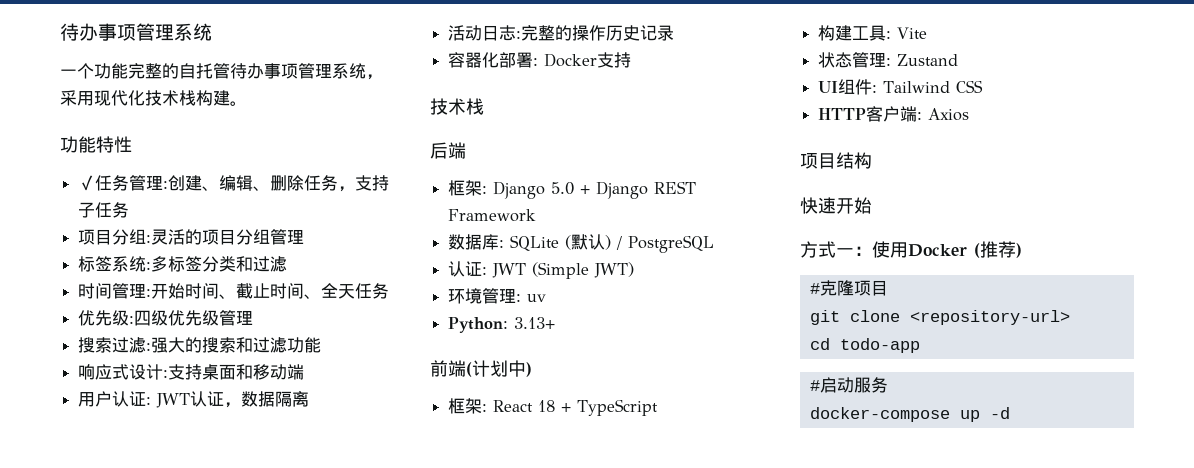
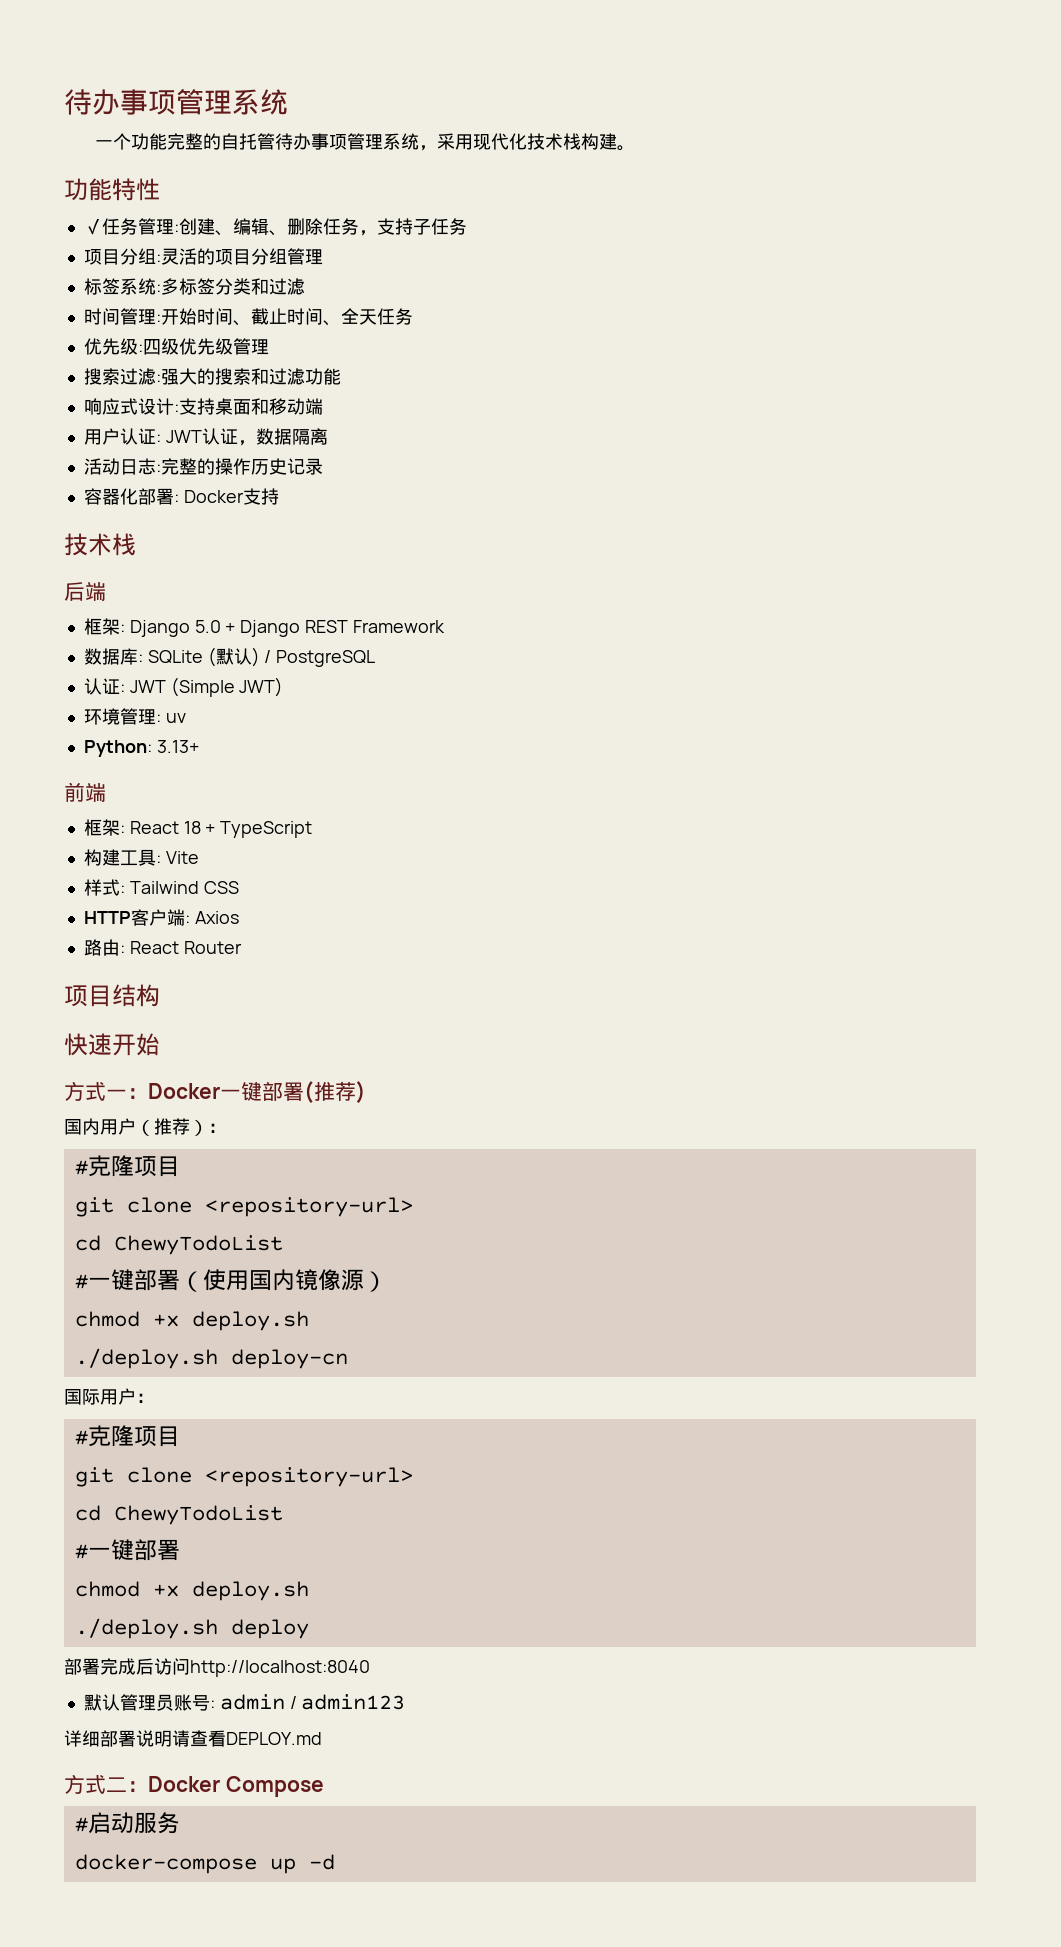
[466,360,532,377] (计划中) -> (106, 792) none
[818,52,959,68] [818,79,873,95] 状态管理: Zustand // UI组件 -> [83,879,120,896] 样式
(970, 114) none -> [83,939,242,956] // 路由: React Router
[872,241,1022,258] [809,280,888,296] [809,310,1070,325] [809,338,920,353] 使用Docker (推荐) // #克隆项目 // git clone <repository-url> // cd todo-app -> [148,1081,366,1103] [64,1118,226,1136] [74,1155,180,1177] [74,1197,413,1217] [74,1235,283,1255] [74,1269,387,1292] [74,1311,309,1331] [74,1348,348,1369] [64,1388,154,1405] [74,1425,180,1447] [74,1467,413,1487] [74,1505,283,1525] [74,1539,180,1561] [74,1581,309,1601] [74,1618,309,1639] [64,1658,370,1677] [83,1694,406,1711] [64,1730,322,1747] [64,1774,324,1797] Docker一键部署(推荐) // 国内用户（推荐）： // #克隆项目 // git clone <repository-url> // cd ChewyTodoList // #一键部署（使用国内镜像源） // chmod +x deploy.sh // ./deploy.sh deploy-cn // 国际用户： // #克隆项目 // git clone <repository-url> // cd ChewyTodoList // #一键部署 // chmod +x deploy.sh // ./deploy.sh deploy // 部署完成后访问http://localhost:8040 // 默认管理员账号: admin / admin123 // 详细部署说明请查看DEPLOY.md // 方式二：Docker Compose

